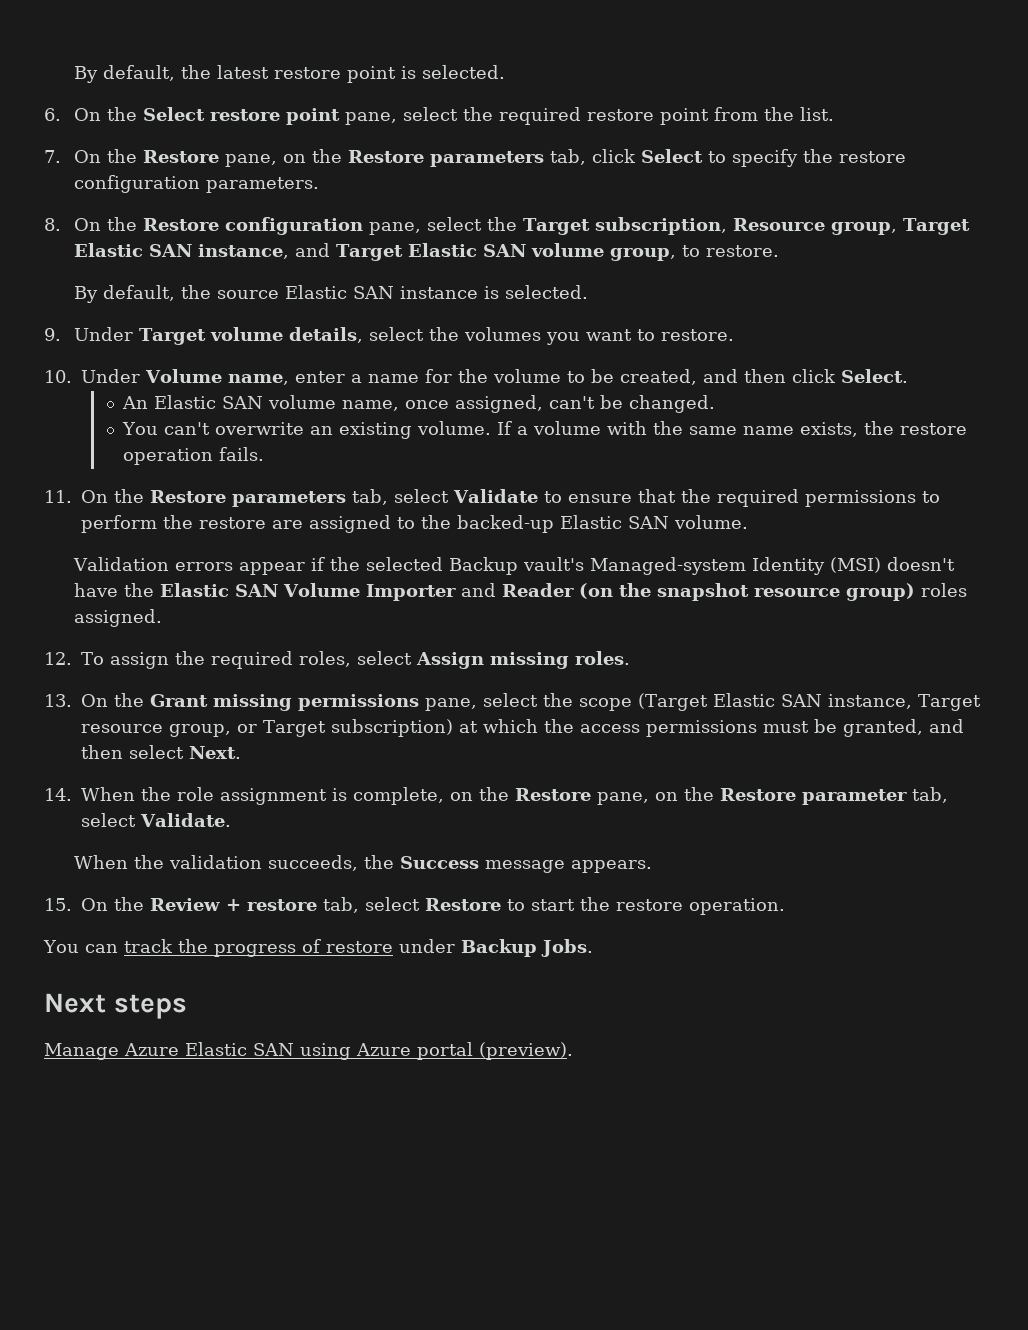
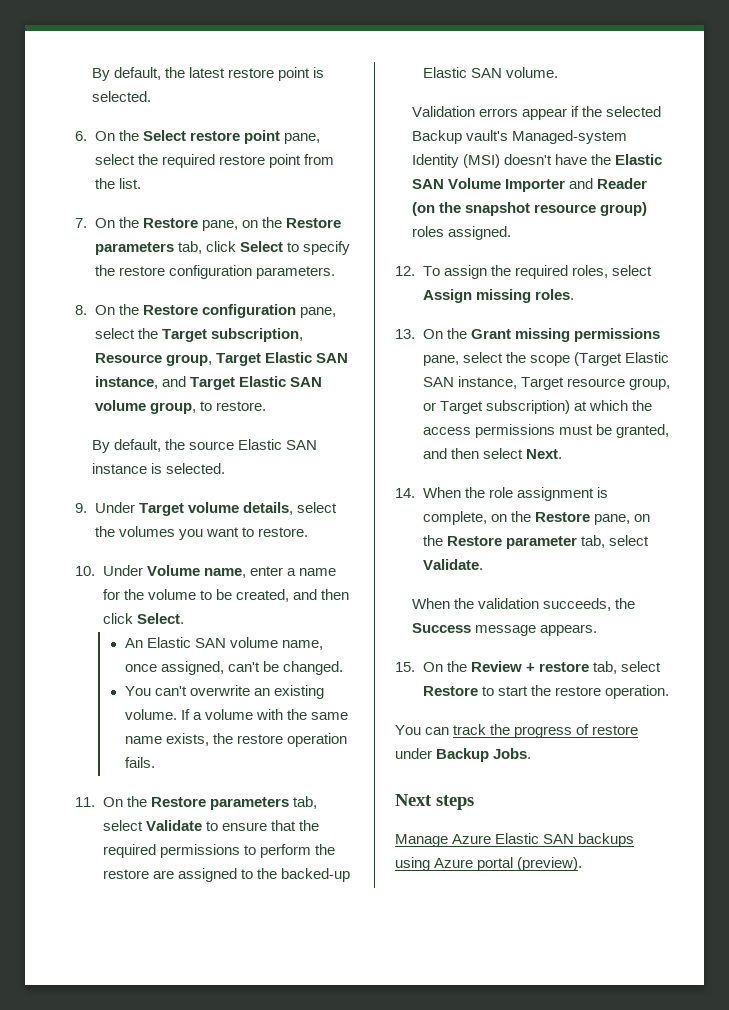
(294, 1049) none -> [578,833,635,847] backups

